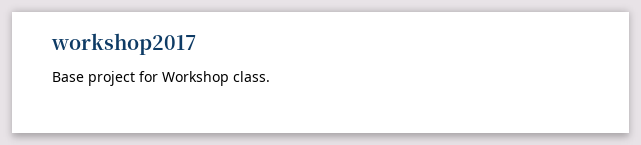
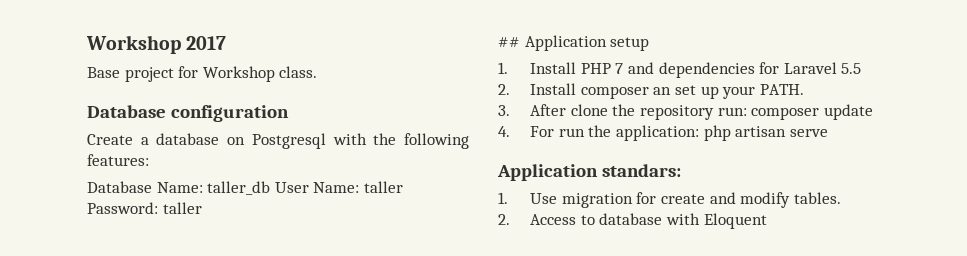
[51,33,196,55] workshop2017 -> [86,35,227,54] Workshop 2017
(270, 76) none -> [87,105,289,122] [87,133,470,149] [87,154,149,166] [87,181,403,195] [87,202,202,214] [498,35,650,51] [498,62,862,78] [498,83,804,99] [498,104,873,120] [498,125,828,141] [497,164,681,181] [498,192,841,208] [498,213,767,229] // Database configuration // Create a database on Postgresql with the following features: // Database Name: taller_db User Name: taller Password: taller // ## Application setup // 1. Install PHP 7 and dependencies for Laravel 5.5 // 2. Install composer an set up your PATH. // 3. After clone the repository run: composer update // 4. For run the application: php artisan serve // Application standars: // 1. Use migration for create and modify tables. // 2. Access to database with Eloquent

